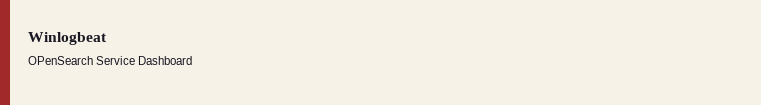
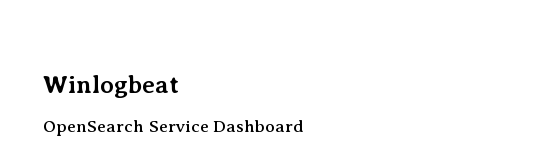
[28,56,93,65] OPenSearch -> [43,120,144,136] OpenSearch

